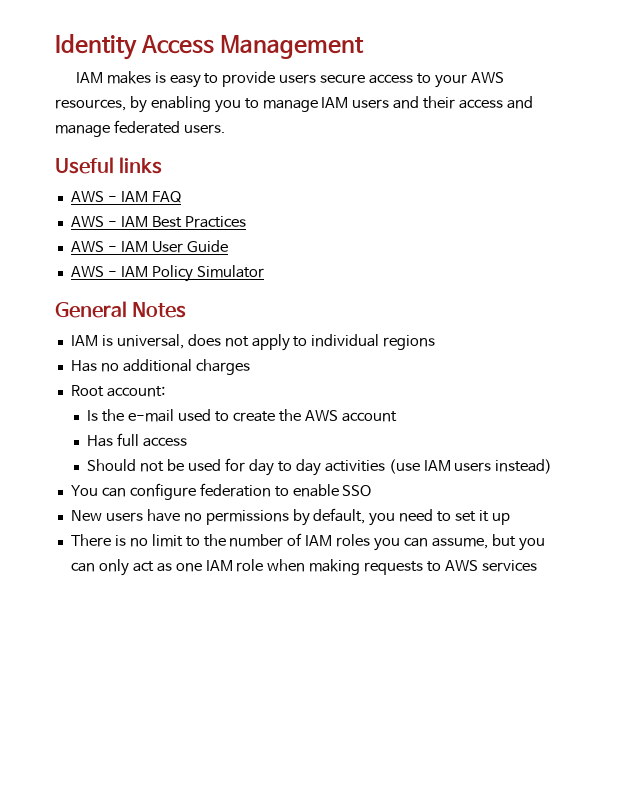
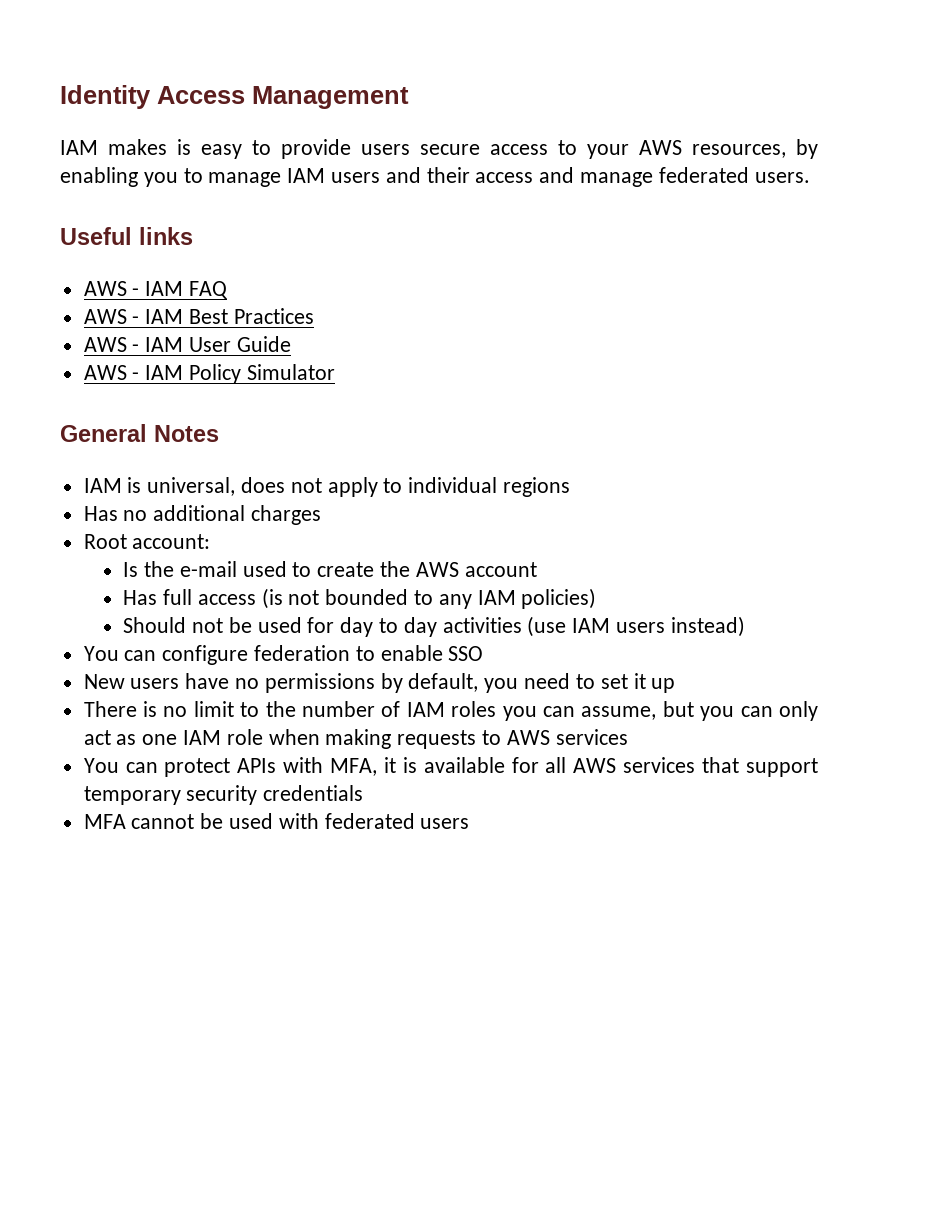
(188, 442) none -> [261,588,597,609] (is not bounded to any IAM policies)
(537, 566) none -> [83,757,819,777] [83,785,364,805] [83,813,470,829] // You can protect APIs with MFA, it is available for all AWS services that support temporary security credentials // MFA cannot be used with federated users

